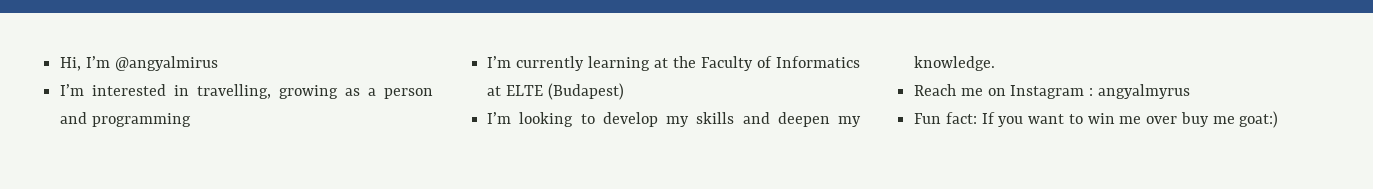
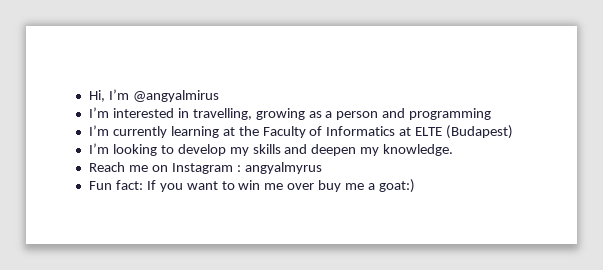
(1235, 120) none -> [368,183,376,190] a

